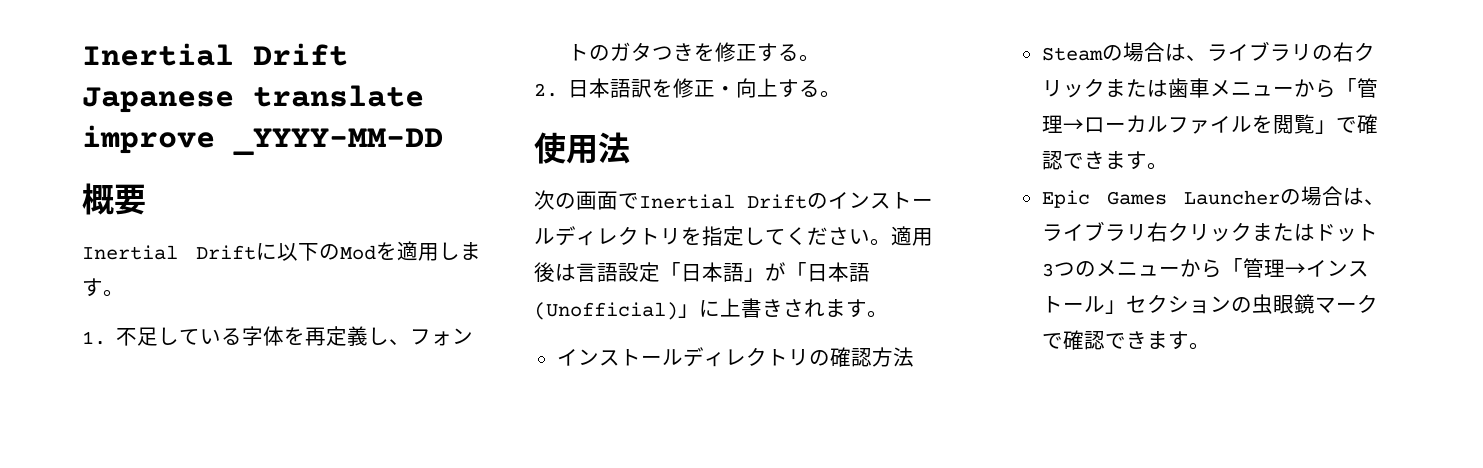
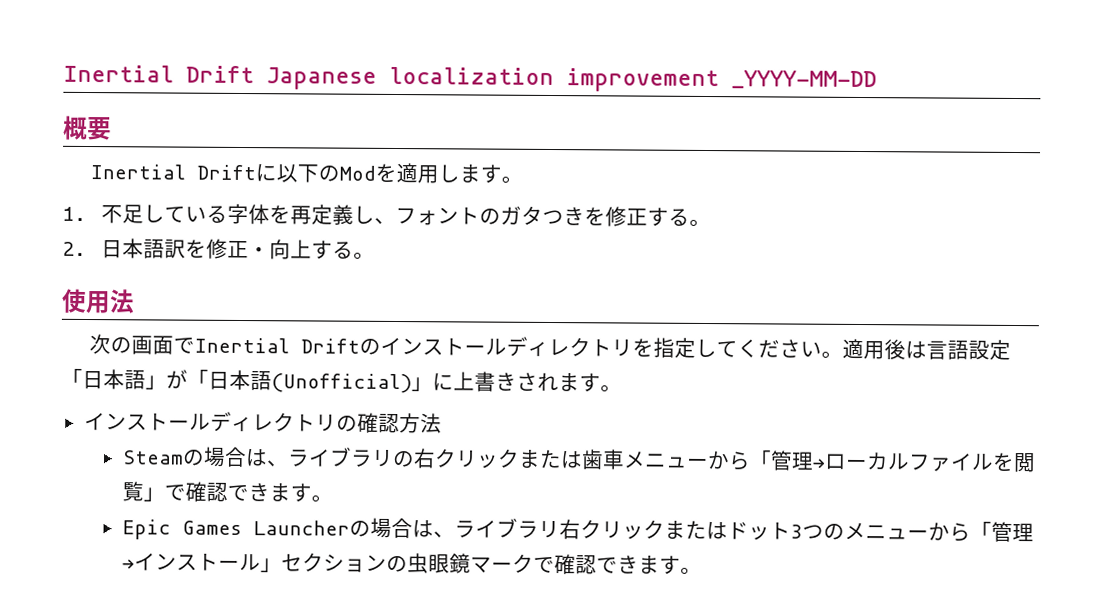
[253,85,424,107] [82,125,215,154] translate improve -> [389,66,719,93] localization improvement

